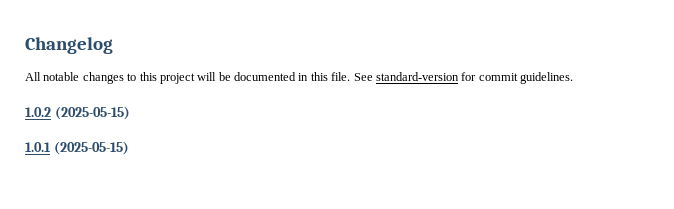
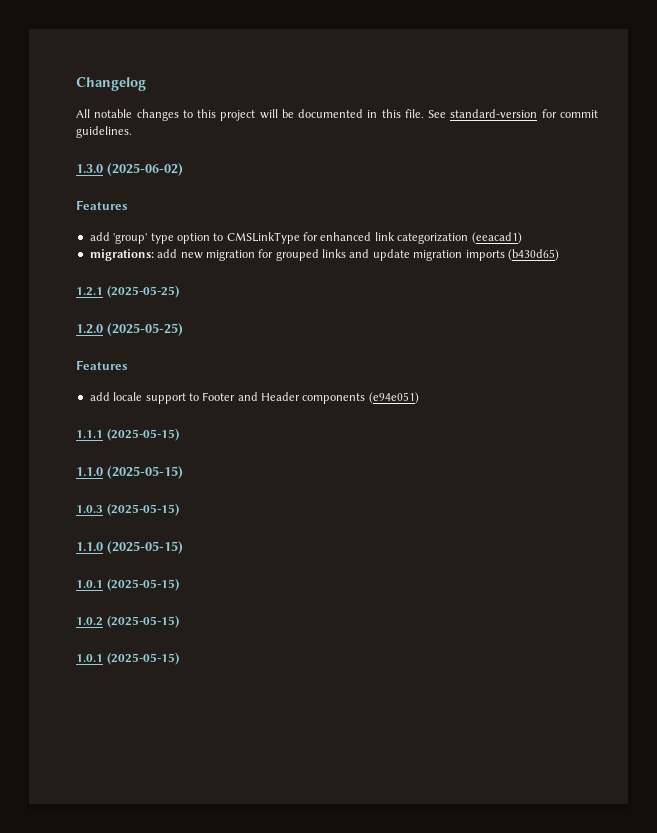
(573, 78) none -> [76,163,183,176] [76,200,127,210] [89,232,522,244] [89,249,559,261] [76,285,179,298] [76,323,183,336] [76,360,127,370] [89,392,419,404] [76,428,179,441] [76,466,183,479] [76,503,179,516] [76,541,183,554] [76,578,179,591] // 1.3.0 (2025-06-02) // Features // add 'group' type option to CMSLinkType for enhanced link categorization (eeacad1) // migrations: add new migration for grouped links and update migration imports (b430d65) // 1.2.1 (2025-05-25) // 1.2.0 (2025-05-25) // Features // add locale support to Footer and Header components (e94e051) // 1.1.1 (2025-05-15) // 1.1.0 (2025-05-15) // 1.0.3 (2025-05-15) // 1.1.0 (2025-05-15) // 1.0.1 (2025-05-15)

